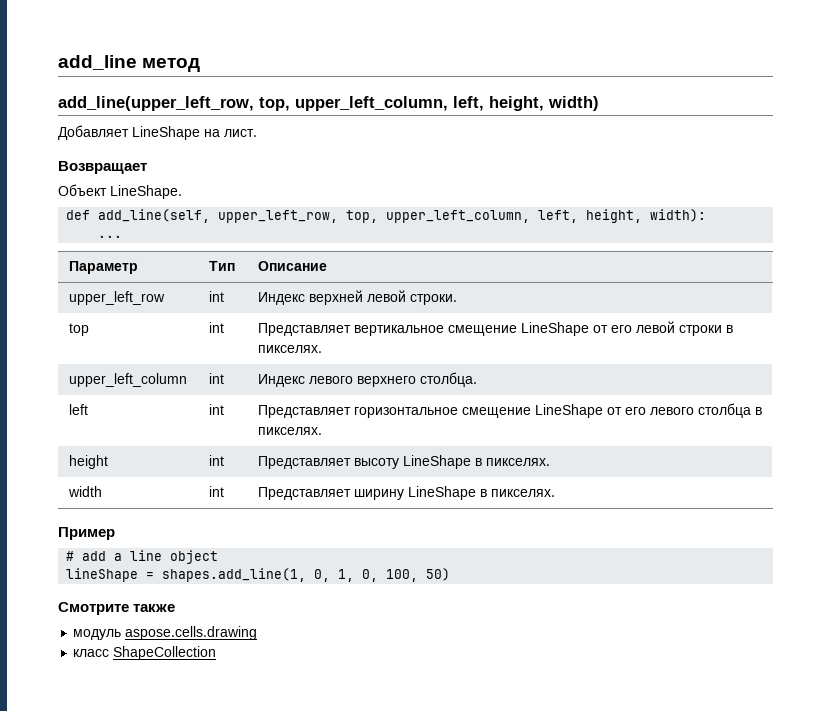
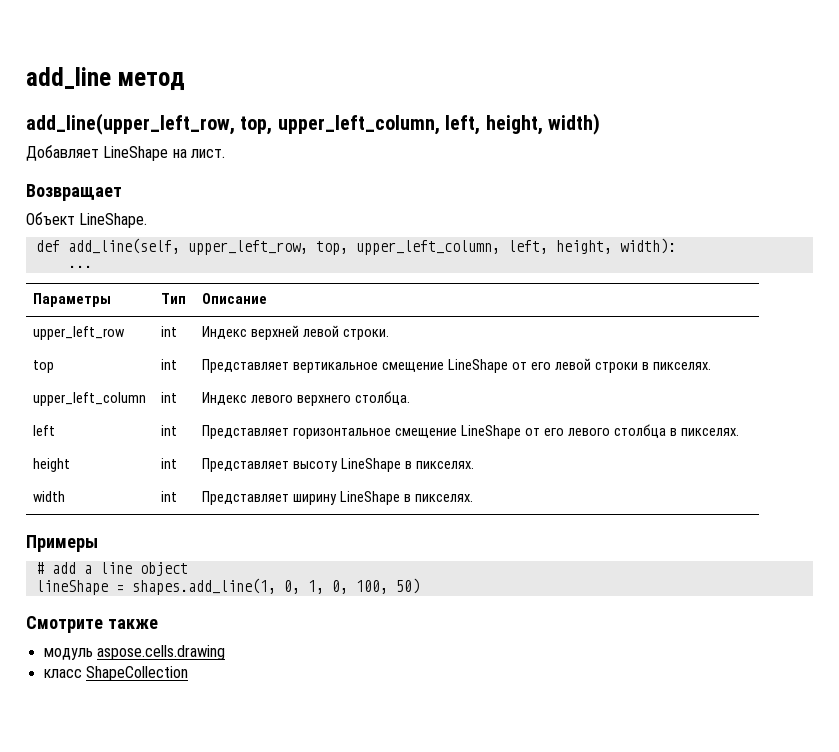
[68,261,138,274] Параметр -> [33,293,112,307] Параметры
[58,527,115,540] Пример -> [26,535,98,552] Примеры

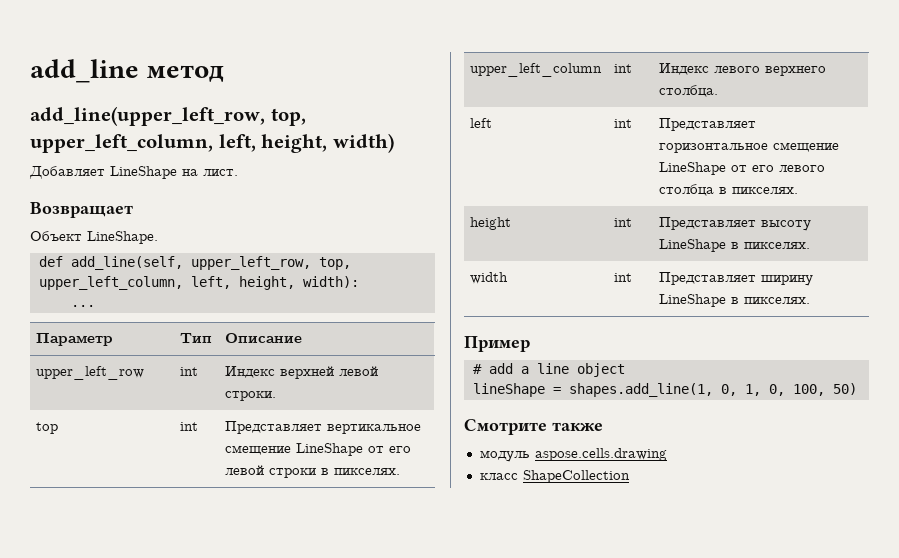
[33,293,112,307] Параметры -> [36,333,114,346] Параметр
[26,535,98,552] Примеры -> [464,336,530,352] Пример

